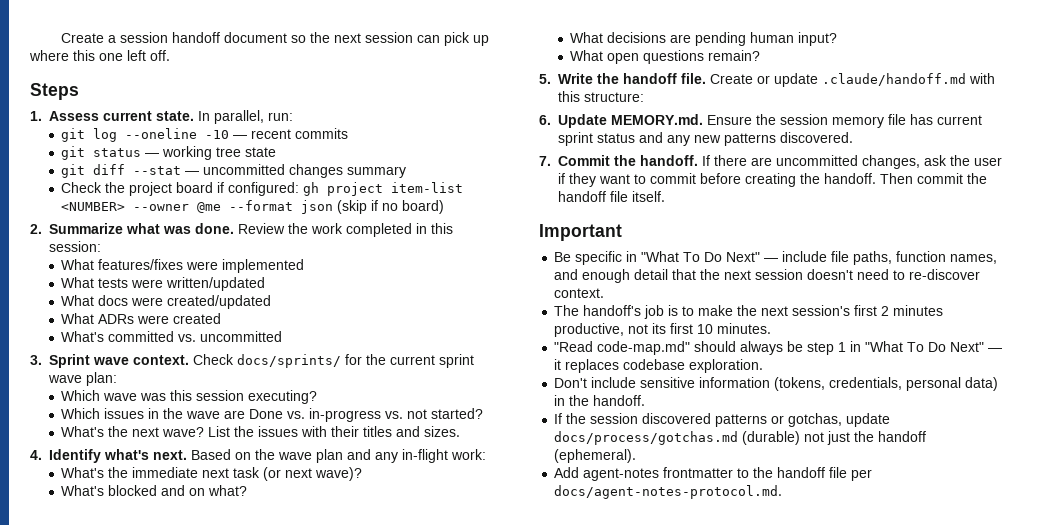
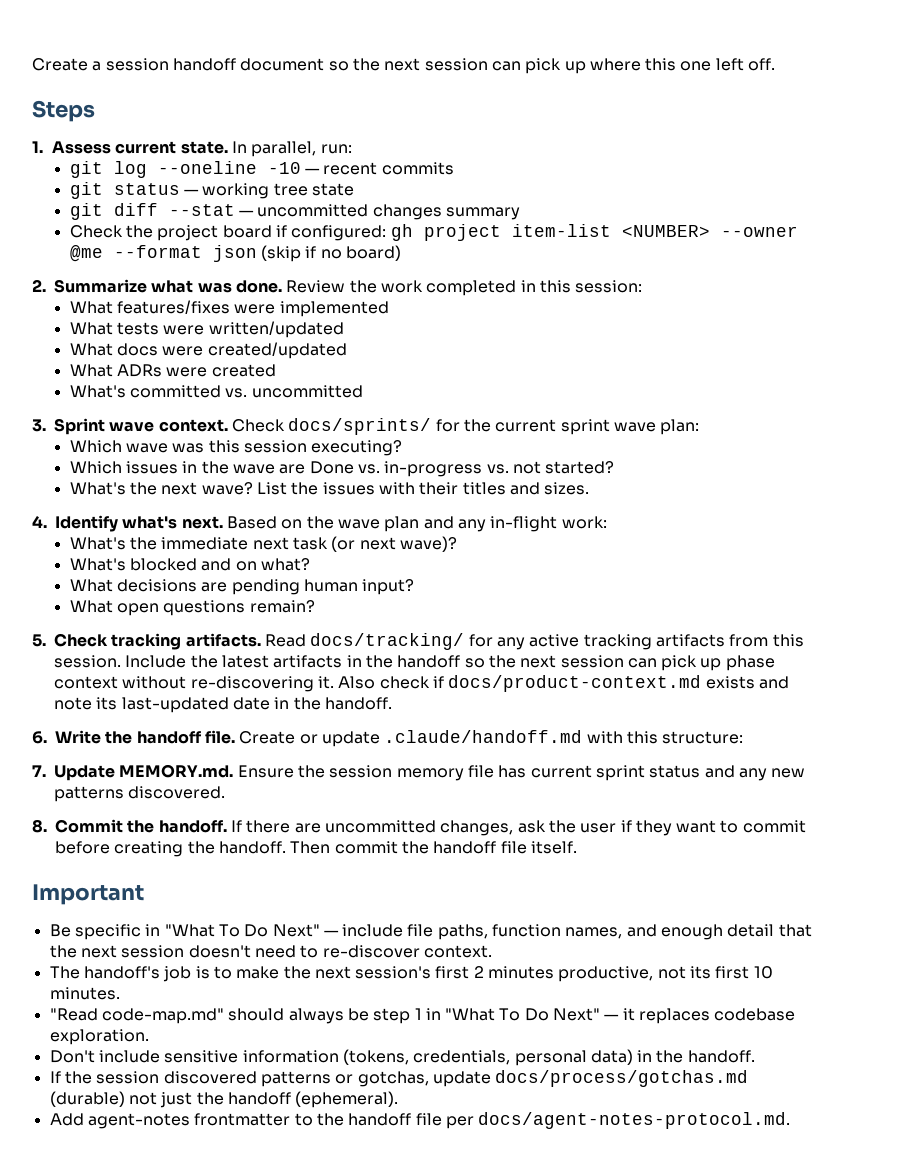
(551, 79) none -> [54,633,804,650] [54,655,775,671] [54,675,789,692] [54,697,392,713] [32,731,47,744] Check tracking artifacts. Read docs/tracking/ for any active tracking artifacts from this session. Include the latest artifacts in the handoff so the next session can pick up phase context without re-discovering it. Also check if docs/product-context.md exists and note its last-updated date in the handoff. // 6.
[539,115,551,125] 6. -> [32,765,46,777] 7.
[539,156,551,166] 7. -> [32,819,47,833] 8.

